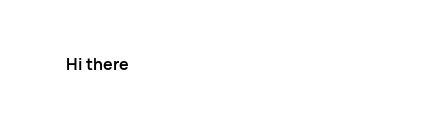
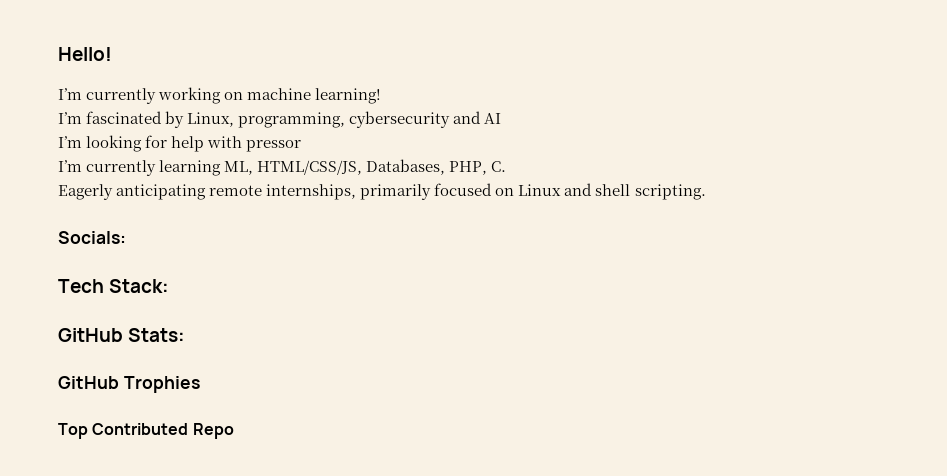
[66,58,130,70] Hi there -> [58,47,112,61] [58,87,382,104] [58,111,502,128] [58,135,302,152] [58,159,507,176] [58,183,706,200] [58,231,126,244] [58,279,170,293] [58,328,186,342] [58,376,200,393] [58,423,234,439] Hello! // I’m currently working on machine learning! // I’m fascinated by Linux, programming, cybersecurity and AI // I’m looking for help with pressor // I’m currently learning ML, HTML/CSS/JS, Databases, PHP, C. // Eagerly anticipating remote internships, primarily focused on Linux and shell scripting. // Socials: // Tech Stack: // GitHub Stats: // GitHub Trophies // Top Contributed Repo

